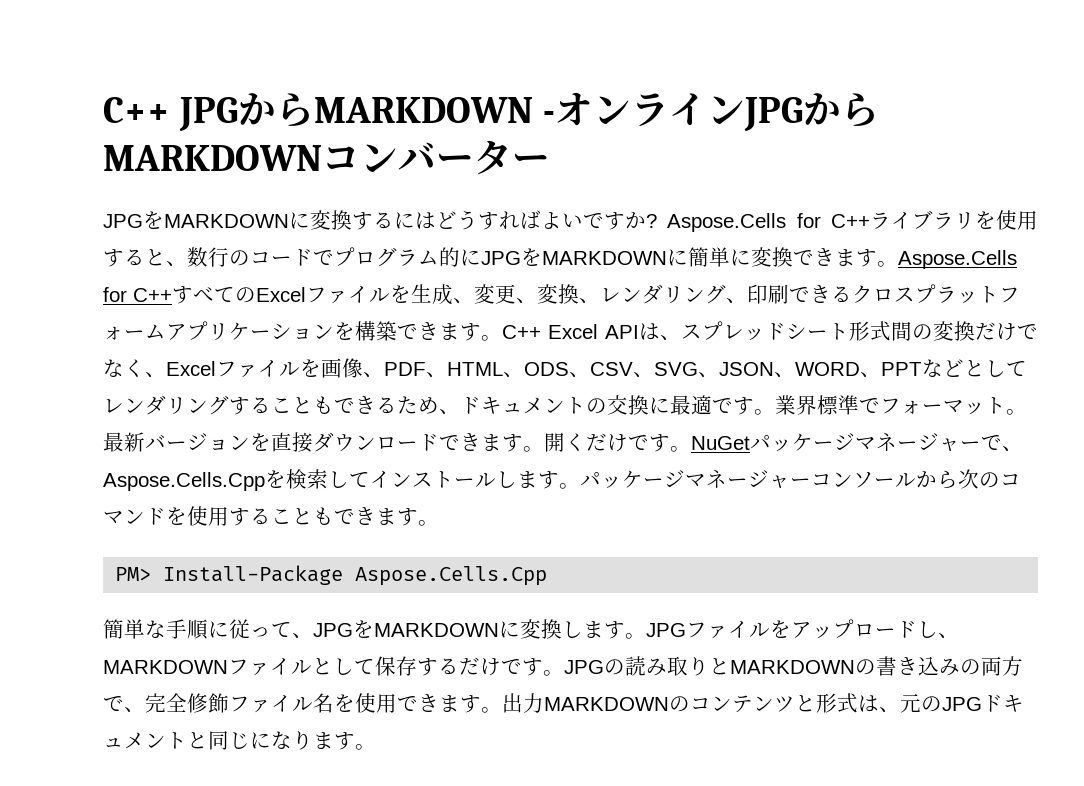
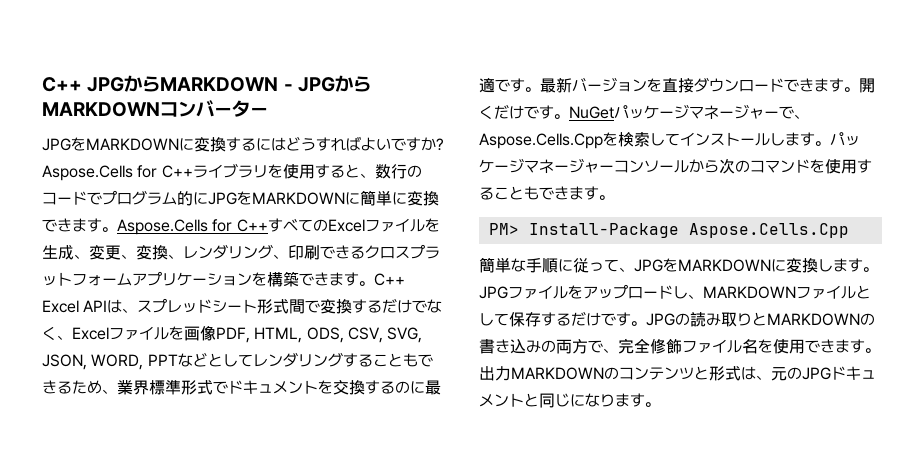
[555,92,746,127] オンライン -> (293, 87) none
[912,321,975,341] の変換 -> [305,299,383,314] で変換する
[363,362,881,378] 、PDF、HTML、ODS、CSV、SVG、JSON、WORD、 -> [216,327,423,343] [42,354,144,370] PDF, HTML, ODS, CSV, SVG, JSON, WORD,
[460,395,1006,415] ドキュメントの交換に最適です。業界標準でフォーマット -> [117,379,441,395] [479,77,525,93] 業界標準形式でドキュメントを交換するのに最適です

